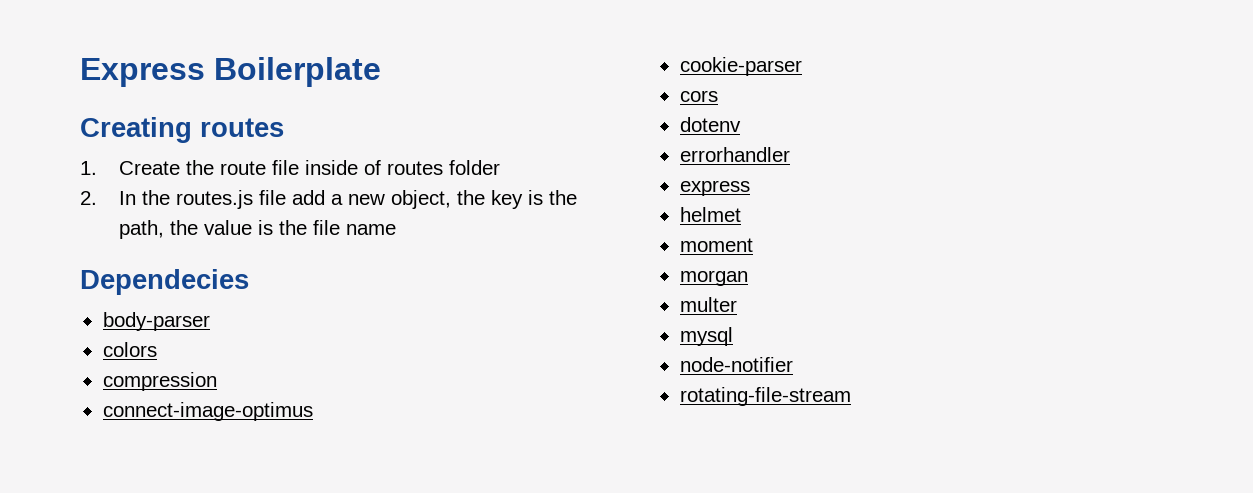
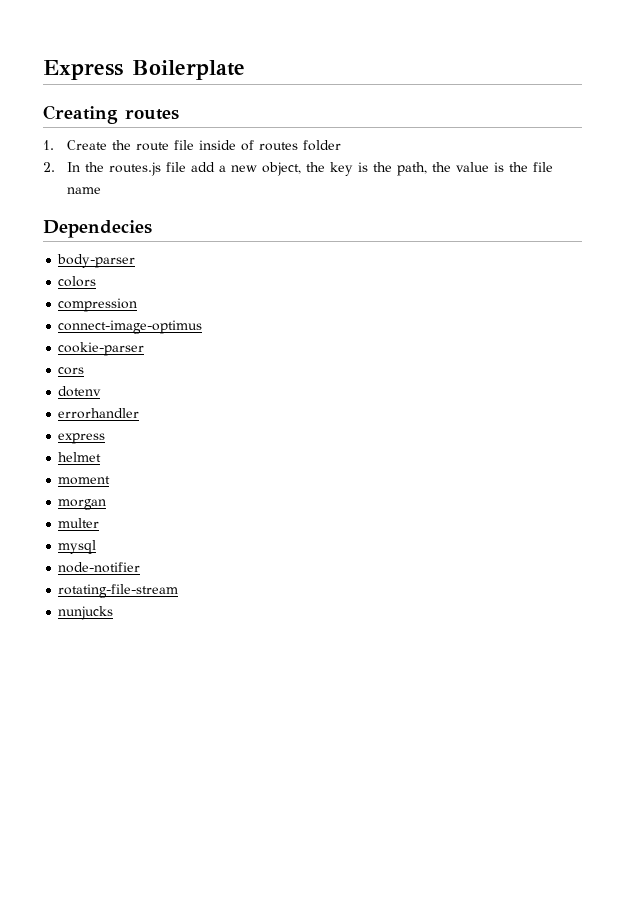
(851, 396) none -> [58,606,114,620] // nunjucks

